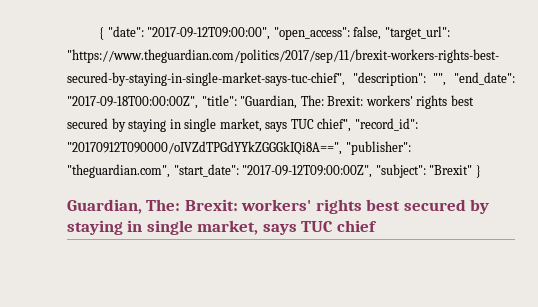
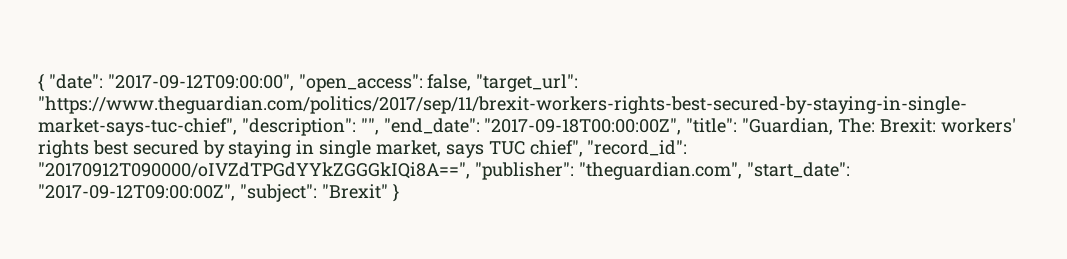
[67,199,490,214] [67,220,377,235] // Guardian, The: Brexit: workers' rights best secured by staying in single market, says TUC chief -> (399, 192) none

